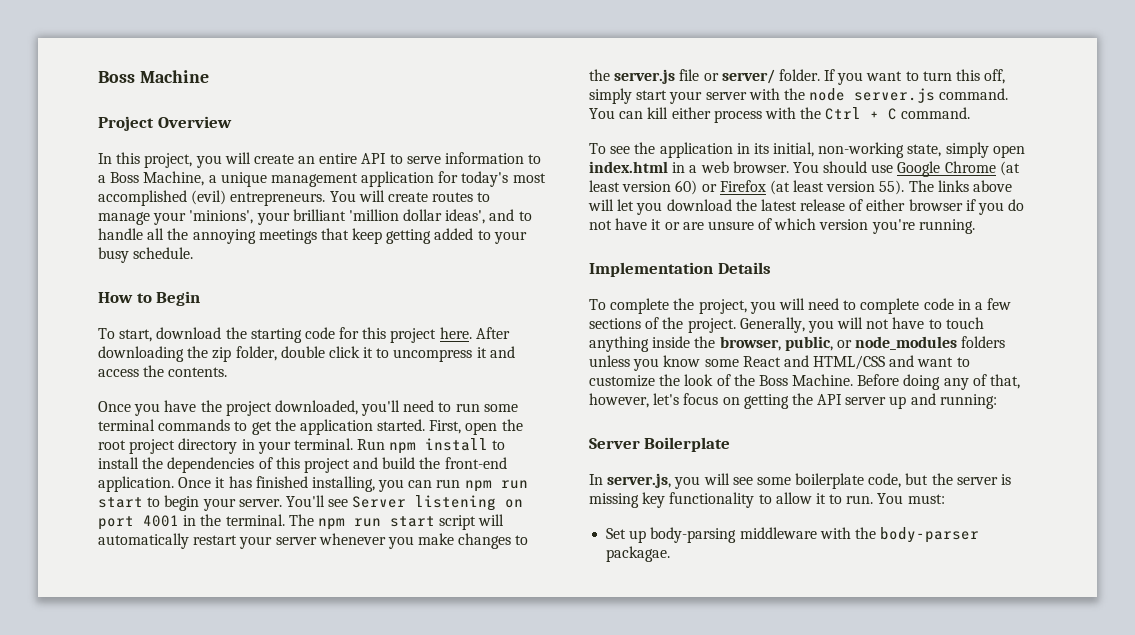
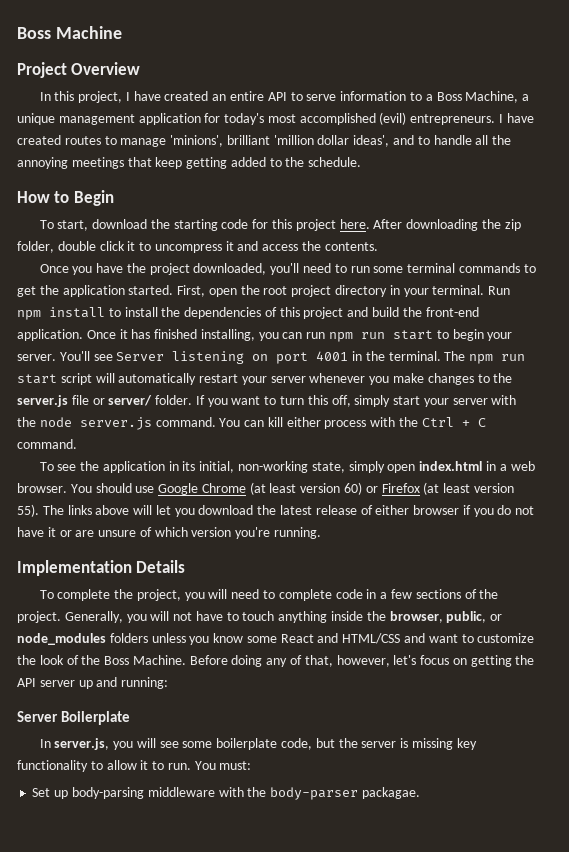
[195,152,294,168] you will create -> [125,91,209,101] I have created
[329,190,491,202] [98,210,290,225] You will create routes to manage your 'minions', your -> [499,113,534,123] [17,135,224,147] I have created routes to manage 'minions',
[493,231,527,244] [98,247,129,263] your busy -> [285,157,305,167] the

